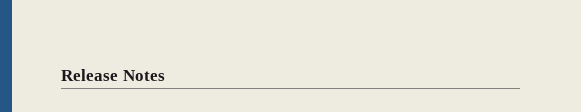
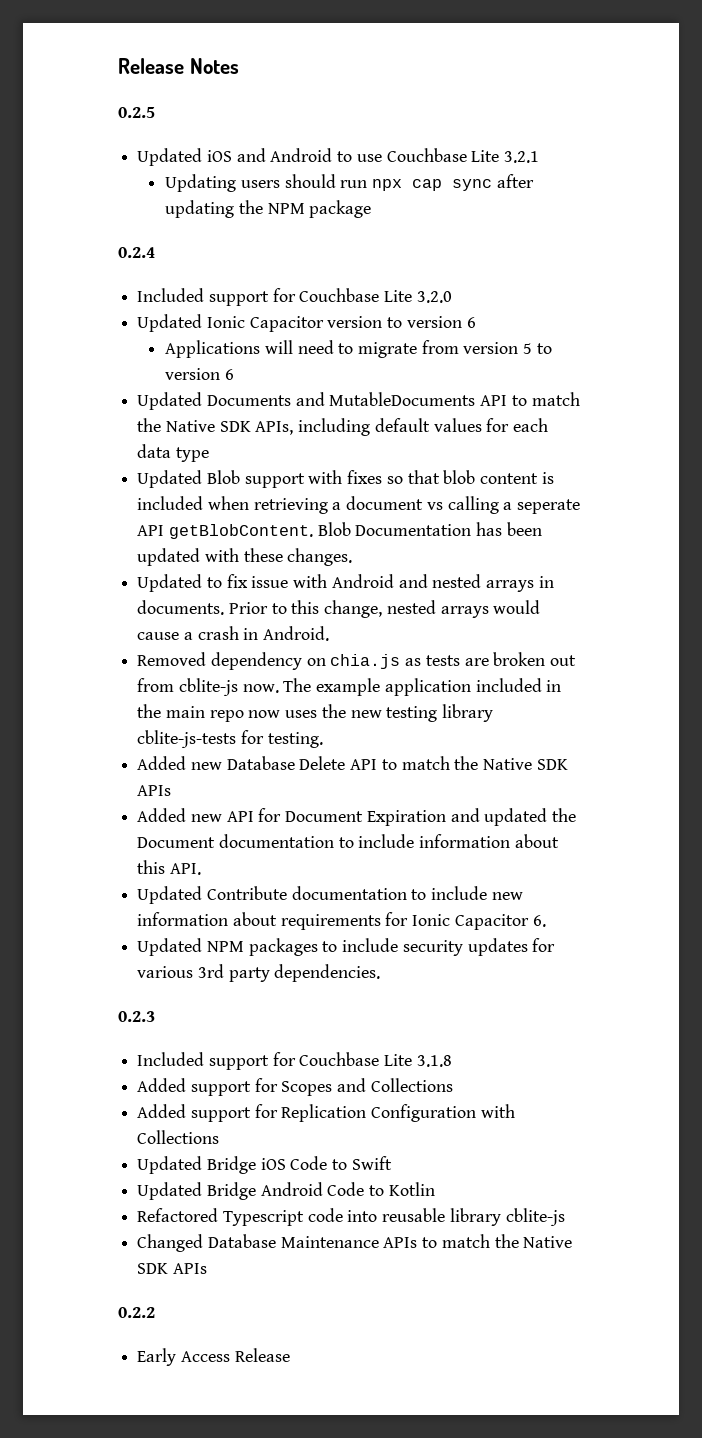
(165, 75) none -> [118,107,155,118] [137,148,540,166] [165,174,534,192] [165,200,372,218] [118,247,155,258] [137,288,452,306] [137,314,476,332] [165,340,552,358] [165,368,234,380] [137,392,580,410] [137,418,549,436] [137,444,209,462] [137,470,554,488] [137,496,581,514] [137,522,542,539] [137,548,353,566] [137,574,554,592] [137,600,541,618] [137,626,330,641] [137,652,577,670] [137,678,562,696] [137,704,494,722] [137,730,323,748] [137,756,568,770] [137,785,172,796] [137,808,577,826] [137,834,559,848] [137,860,201,875] [137,886,523,904] [137,912,546,930] [137,938,556,956] [137,964,381,982] [118,1011,155,1022] [137,1052,452,1070] [137,1078,453,1096] [137,1104,515,1122] [137,1130,220,1144] [137,1156,392,1174] [137,1182,435,1200] [137,1208,565,1226] [137,1234,573,1252] [137,1263,207,1274] [118,1307,155,1318] [137,1348,290,1366] // 0.2.5 // Updated iOS and Android to use Couchbase Lite 3.2.1 // Updating users should run npx cap sync after updating the NPM package // 0.2.4 // Included support for Couchbase Lite 3.2.0 // Updated Ionic Capacitor version to version 6 // Applications will need to migrate from version 5 to version 6 // Updated Documents and MutableDocuments API to match the Native SDK APIs, including default values for each data type // Updated Blob support with fixes so that blob content is included when retrieving a document vs calling a seperate API getBlobContent. Blob Documentation has been updated with these changes. // Updated to fix issue with Android and nested arrays in documents. Prior to this change, nested arrays would cause a crash in Android. // Removed dependency on chia.js as tests are broken out from cblite-js now. The example application included in the main repo now uses the new testing library cblite-js-tests for testing. // Added new Database Delete API to match the Native SDK APIs // Added new API for Document Expiration and updated the Document documentation to include information about this API. // Updated Contribute documentation to include new information about requirements for Ionic Capacitor 6. // Updated NPM packages to include security updates for various 3rd party dependencies. // 0.2.3 // Included support for Couchbase Lite 3.1.8 // Added support for Scopes and Collections // Added support for Replication Configuration with Collections // Updated Bridge iOS Code to Swift // Updated Bridge Android Code to Kotlin // Refactored Typescript code into reusable library cblite-js // Changed Database Maintenance APIs to match the Native SDK APIs // 0.2.2 // Early Access Release

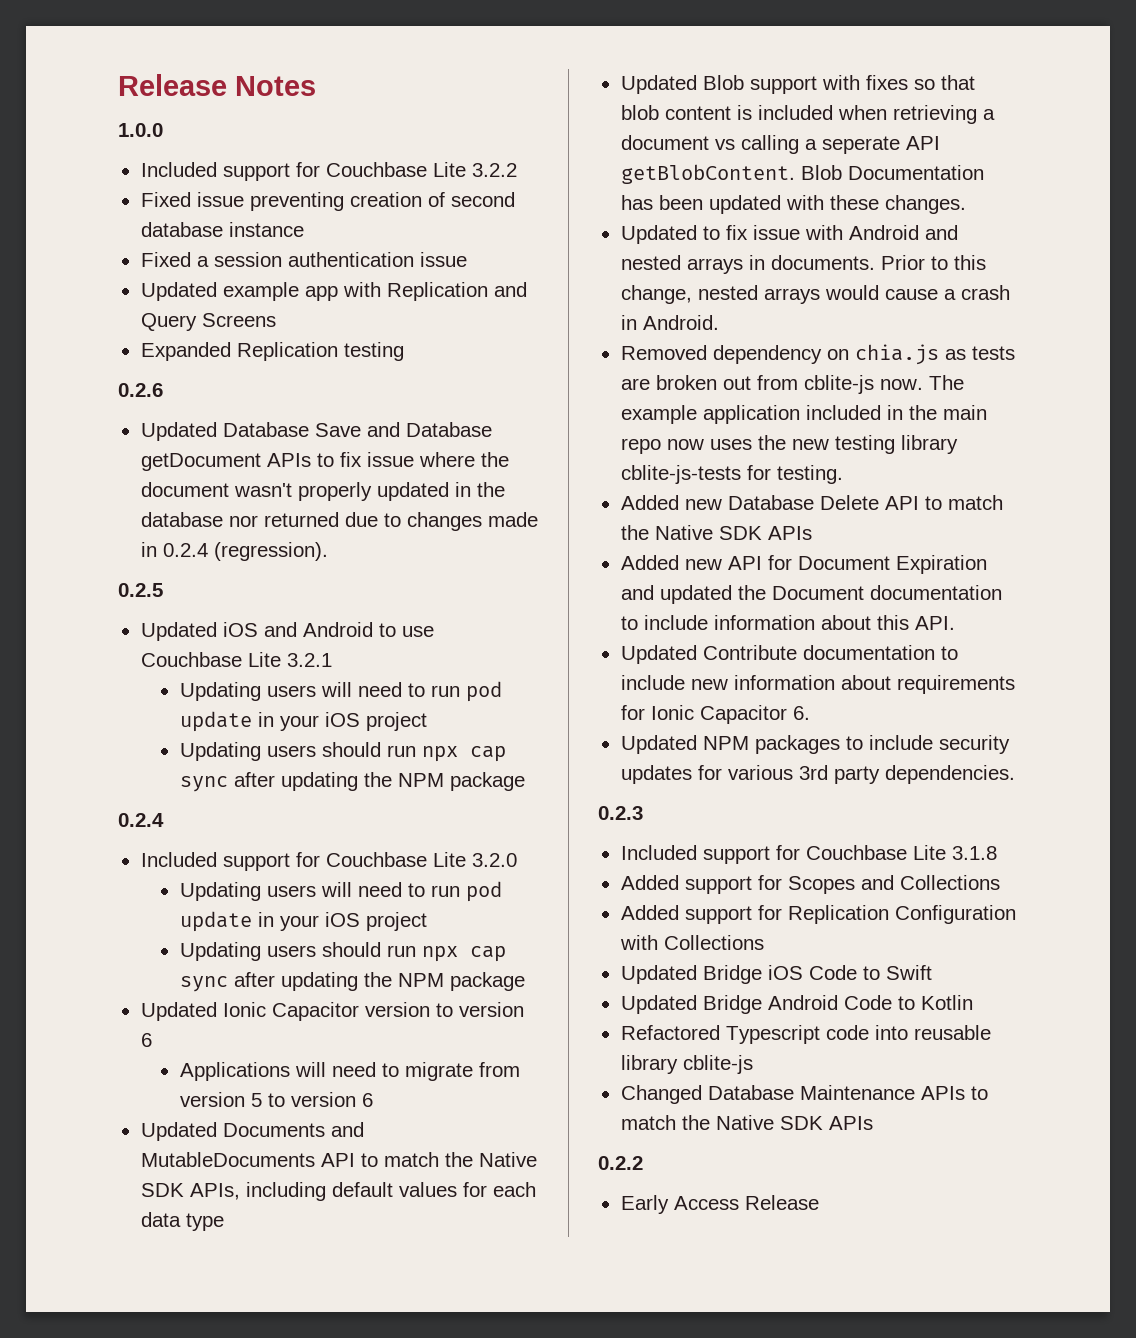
(239, 66) none -> [118,123,163,137] [140,162,517,181] [140,192,515,211] [140,222,304,237] [140,252,467,267] [140,282,527,301] [140,313,276,331] [140,342,404,361] [118,383,163,397] [140,422,492,441] [140,452,509,471] [140,482,505,501] [140,512,538,531] [140,542,328,561] // 1.0.0 // Included support for Couchbase Lite 3.2.2 // Fixed issue preventing creation of second database instance // Fixed a session authentication issue // Updated example app with Replication and Query Screens // Expanded Replication testing // 0.2.6 // Updated Database Save and Database getDocument APIs to fix issue where the document wasn't properly updated in the database nor returned due to changes made in 0.2.4 (regression).
(540, 157) none -> [179,681,502,702] [179,711,427,732] // Updating users will need to run pod update in your iOS project
(452, 297) none -> [179,881,502,902] [179,911,427,932] [179,942,506,962] [179,972,525,992] // Updating users will need to run pod update in your iOS project // Updating users should run npx cap sync after updating the NPM package

